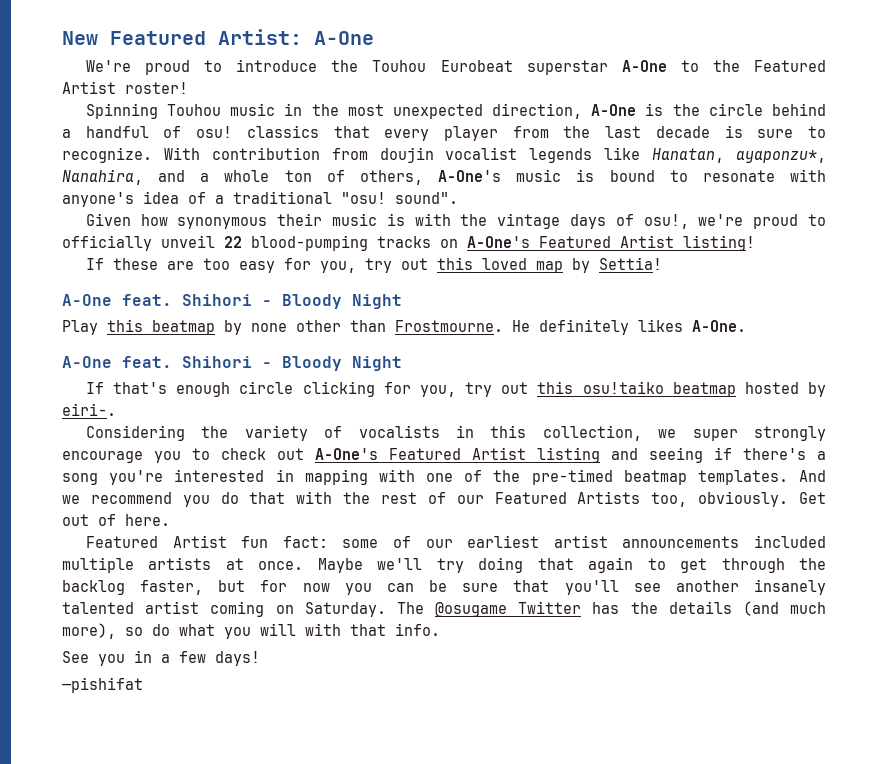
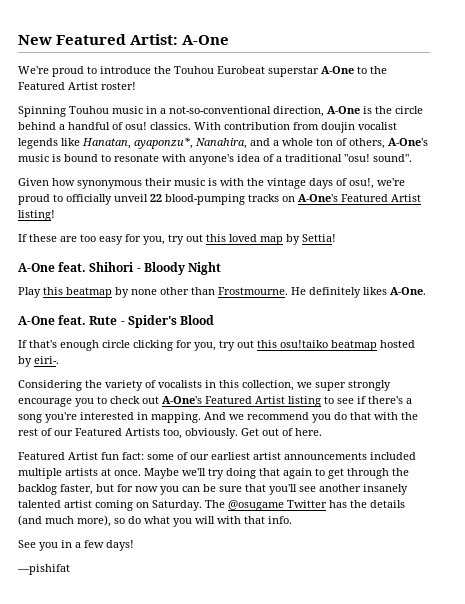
[311,104,483,119] the most unexpected -> [160,106,271,114] a not-so-conventional
[246,125,826,141] [62,147,152,163] classics that every player from the last decade is sure to recognize. -> [150,122,191,130] classics.
[182,356,402,371] Shihori - Bloody Night -> [89,315,215,328] Rute - Spider's Blood
[611,447,703,463] and seeing -> [324,396,354,404] to see
[304,469,788,485] mapping with one of the pre-timed beatmap templates. -> [151,412,201,423] mapping.

